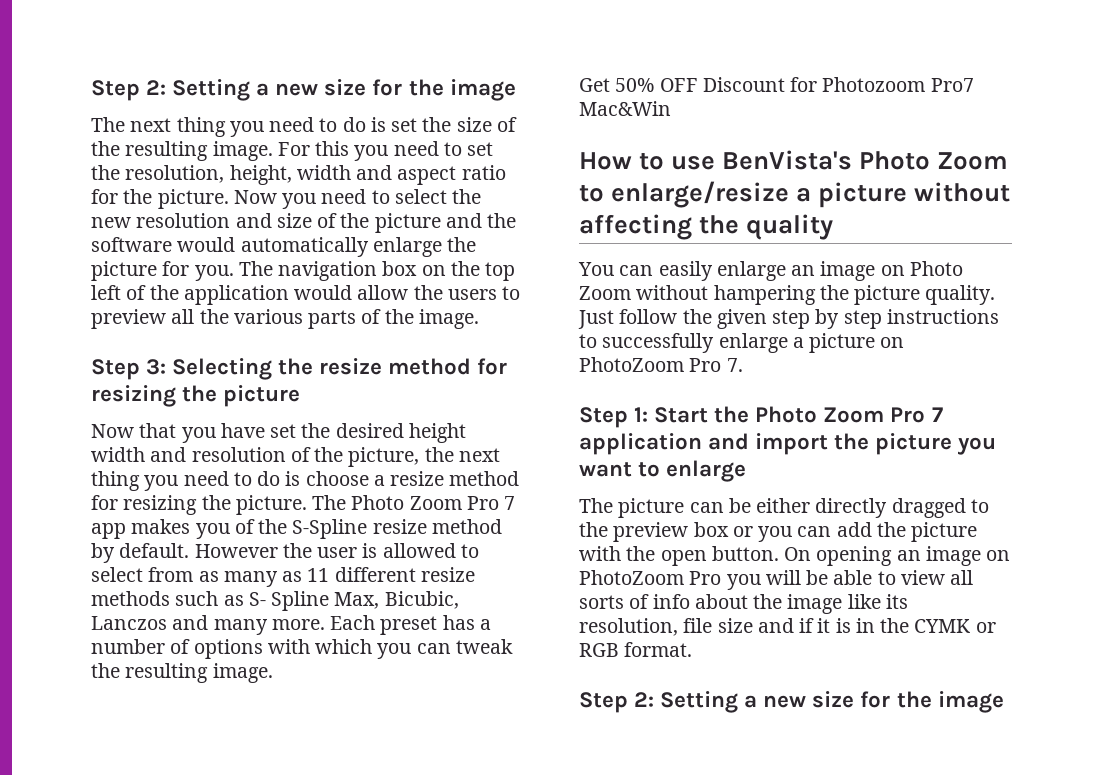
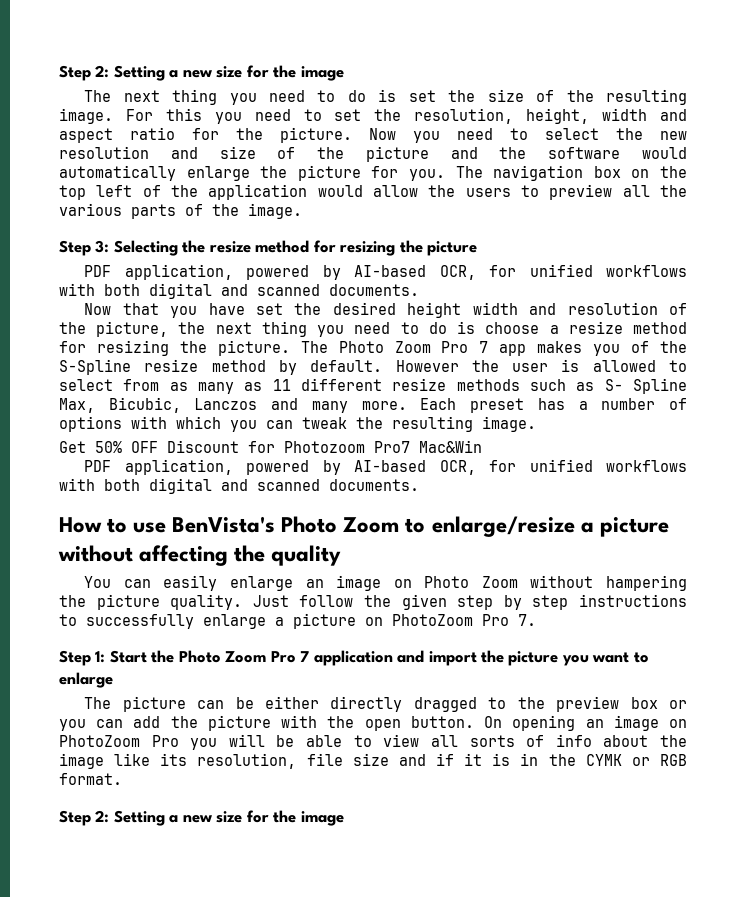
(301, 396) none -> [84,264,688,280] [59,283,419,299] // PDF application, powered by AI-based OCR, for unified workflows with both digital and scanned documents.
(671, 108) none -> [84,459,688,475] [59,478,419,494] // PDF application, powered by AI-based OCR, for unified workflows with both digital and scanned documents.

